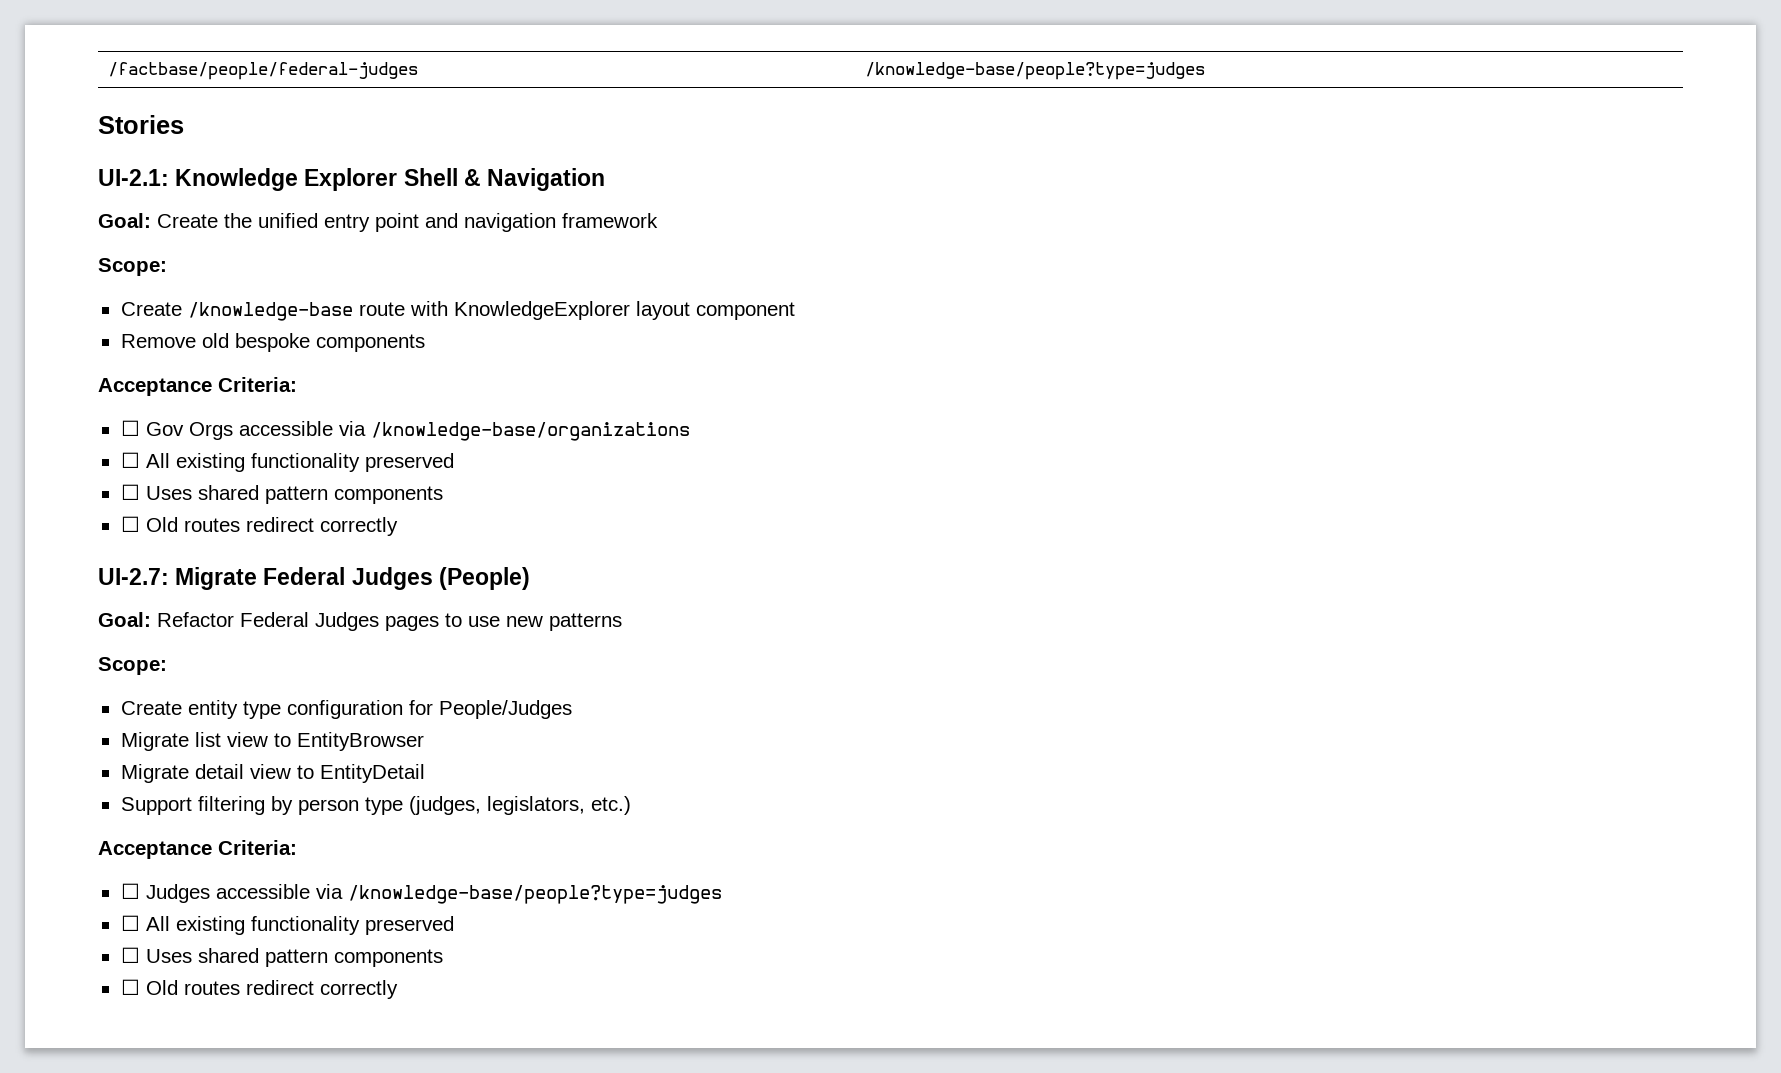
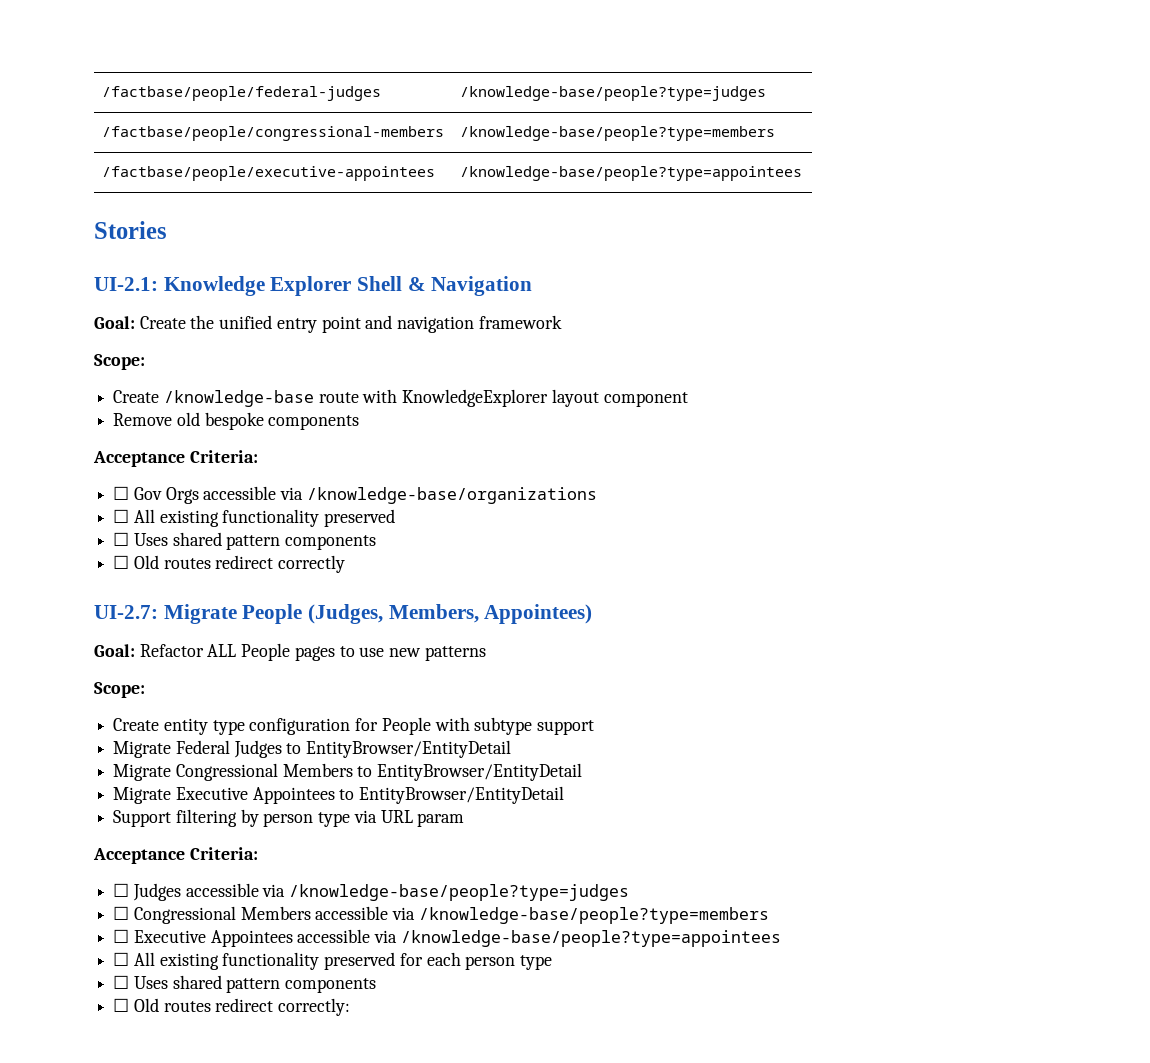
(1206, 71) none -> [101,126,444,141] [459,126,775,141] [101,166,435,181] [459,166,802,181] // /factbase/people/congressional-members | /knowledge-base/people?type=members // /factbase/people/executive-appointees | /knowledge-base/people?type=appointees
[263,567,530,590] Federal Judges (People) -> [242,604,593,624] People (Judges, Members, Appointees)
[240,612,379,631] Federal Judges -> [207,643,291,661] ALL People
[438,700,572,719] [120,732,424,751] [120,764,425,783] People/Judges // Migrate list view to EntityBrowser // Migrate detail view to EntityDetail -> [381,717,595,735] [113,740,512,758] [113,763,583,781] [113,786,565,804] People with subtype support // Migrate Federal Judges to EntityBrowser/EntityDetail // Migrate Congressional Members to EntityBrowser/EntityDetail // Migrate Executive Appointees to EntityBrowser/EntityDetail
[408,796,631,815] (judges, legislators, etc.) -> [353,810,465,827] via URL param
[120,915,454,935] [120,947,443,967] [120,979,398,999] // ☐ All existing functionality preserved // ☐ Uses shared pattern components // ☐ Old routes redirect correctly -> [113,906,769,924] [113,929,781,947] [113,952,553,970] [113,975,377,993] [113,998,351,1016] // ☐ Congressional Members accessible via /knowledge-base/people?type=members // ☐ Executive Appointees accessible via /knowledge-base/people?type=appointees // ☐ All existing functionality preserved for each person type // ☐ Uses shared pattern components // ☐ Old routes redirect correctly:

